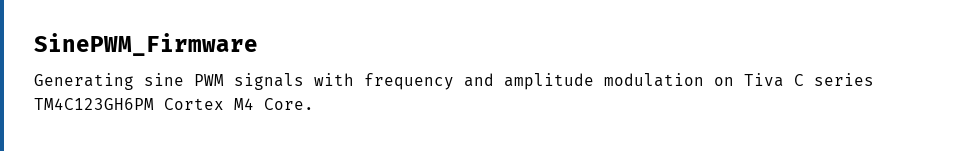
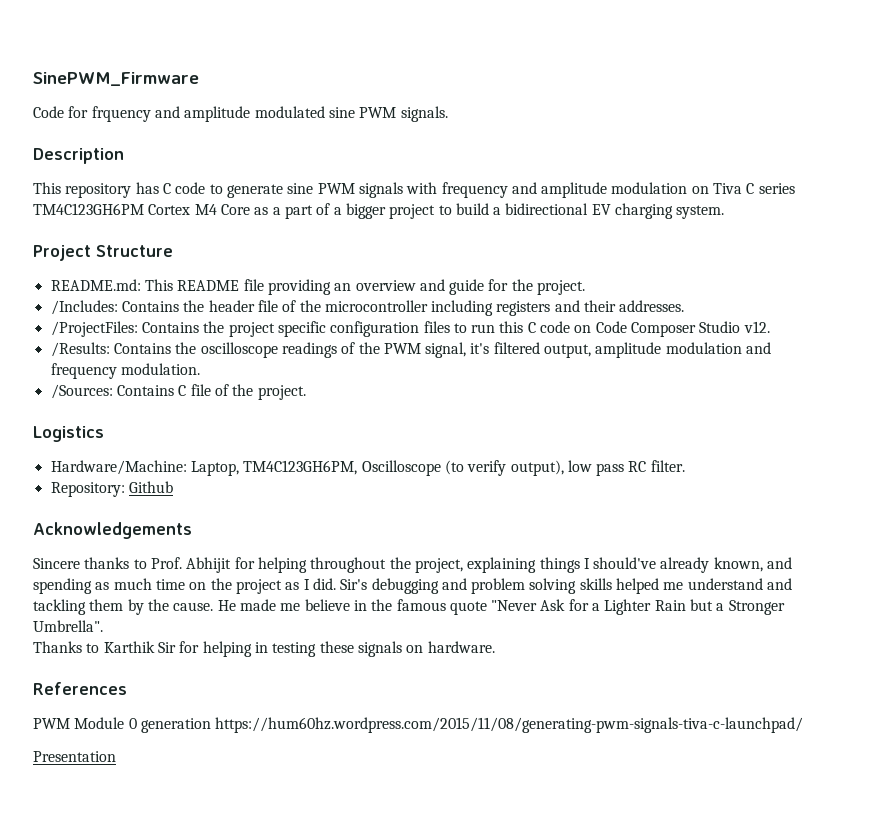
[34,73,134,90] Generating -> [33,106,448,122] [33,148,124,164] [33,182,283,198] Code for frquency and amplitude modulated sine PWM signals. // Description // This repository has C code to generate
[264,98,314,110] Core. -> [220,203,725,219] [33,245,173,261] [50,279,586,295] [50,300,685,316] [50,321,770,337] [50,342,772,358] [50,363,200,379] [50,384,306,400] [33,426,104,442] [50,460,685,476] [50,481,173,497] [33,522,192,539] [33,557,793,573] [33,578,793,594] [33,599,785,615] [33,620,103,632] [33,641,495,657] [33,682,127,695] [33,717,804,733] [33,751,116,762] Core as a part of a bigger project to build a bidirectional EV charging system. // Project Structure // README.md: This README file providing an overview and guide for the project. // /Includes: Contains the header file of the microcontroller including registers and their addresses. // /ProjectFiles: Contains the project specific configuration files to run this C code on Code Composer Studio v12. // /Results: Contains the oscilloscope readings of the PWM signal, it's filtered output, amplitude modulation and frequency modulation. // /Sources: Contains C file of the project. // Logistics // Hardware/Machine: Laptop, TM4C123GH6PM, Oscilloscope (to verify output), low pass RC filter. // Repository: Github // Acknowledgements // Sincere thanks to Prof. Abhijit for helping throughout the project, explaining things I should've already known, and spending as much time on the project as I did. Sir's debugging and problem solving skills helped me understand and tackling them by the cause. He made me believe in the famous quote "Never Ask for a Lighter Rain but a Stronger Umbrella". // Thanks to Karthik Sir for helping in testing these signals on hardware. // References // PWM Module 0 generation https://hum60hz.wordpress.com/2015/11/08/generating-pwm-signals-tiva-c-launchpad/ // Presentation

